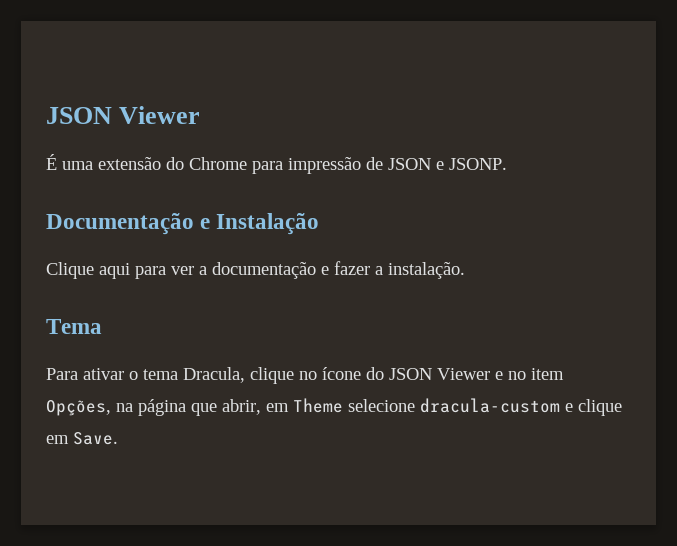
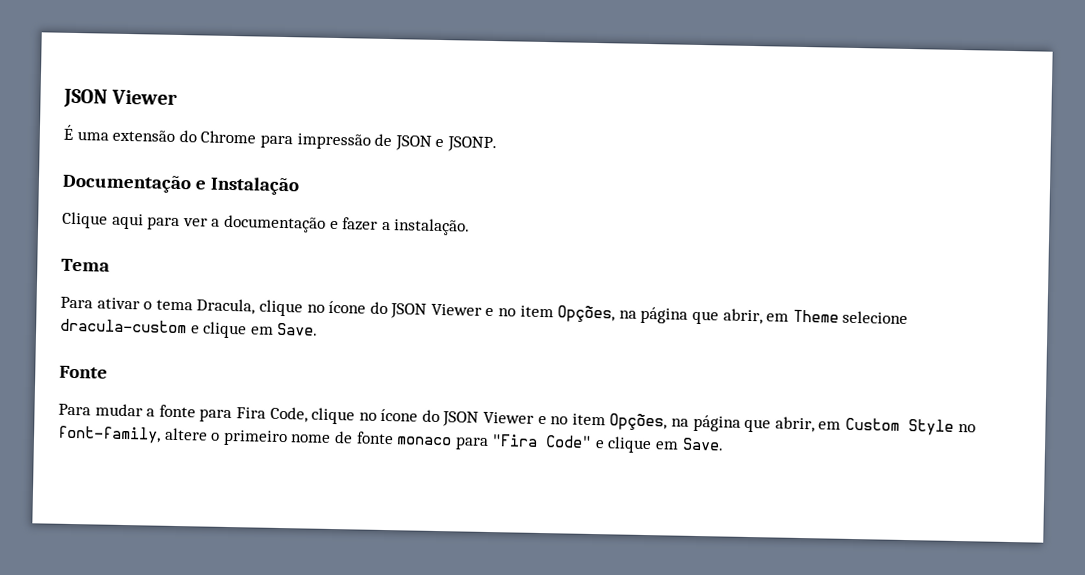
(118, 438) none -> [59,365,108,379] [58,403,976,436] [57,425,724,454] // Fonte // Para mudar a fonte para Fira Code, clique no ícone do JSON Viewer e no item Opções, na página que abrir, em Custom Style no font-family, altere o primeiro nome de fonte monaco para "Fira Code" e clique em Save.

